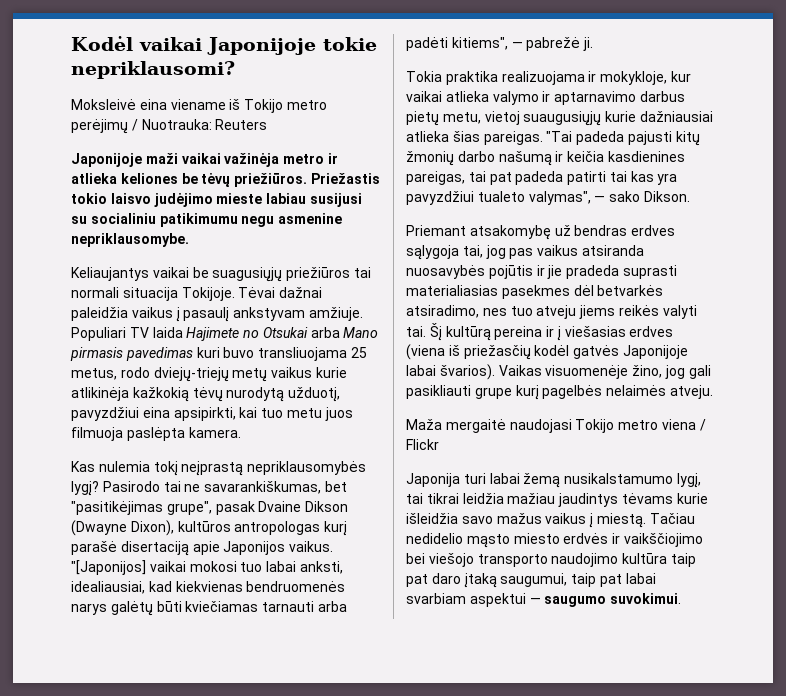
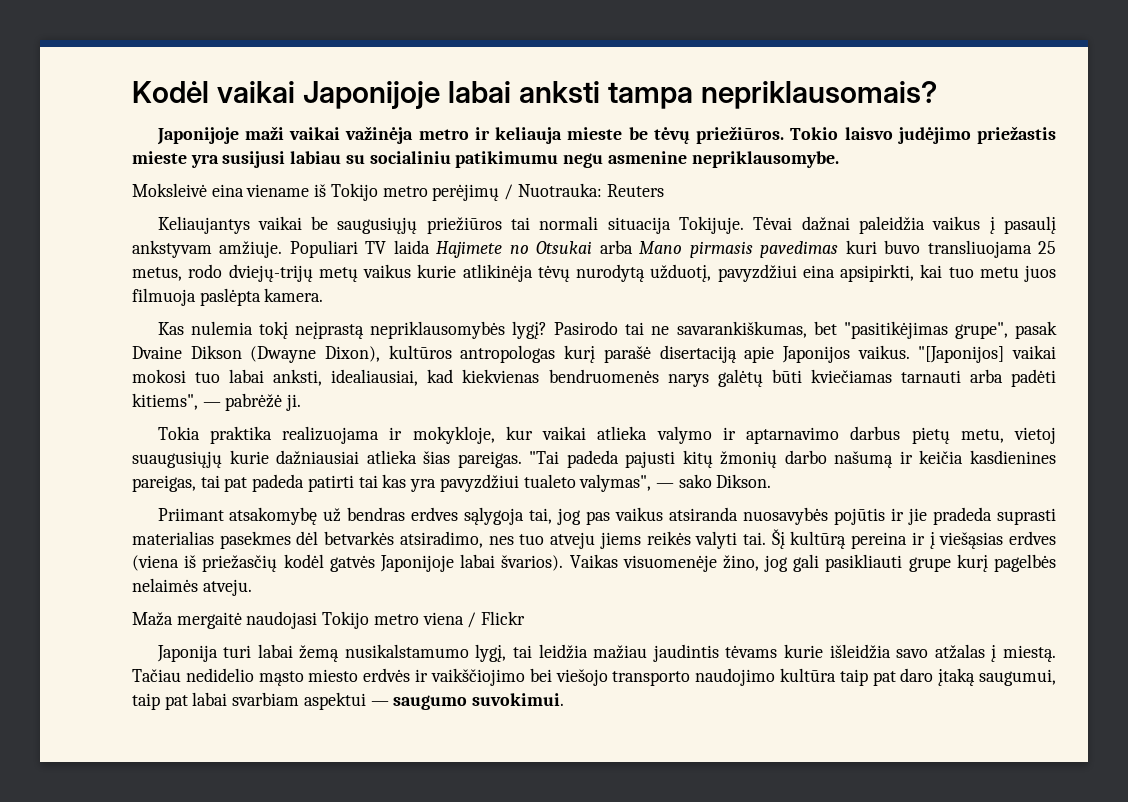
[323,37,377,51] [71,61,235,79] tokie nepriklausomi? -> [447,81,937,109] [156,126,1056,145] [132,151,839,168] labai anksti tampa nepriklausomais? // Japonijoje maži vaikai važinėja metro ir keliauja mieste be tėvų priežiūros. Tokio laisvo judėjimo priežastis mieste yra susijusi labiau su socialiniu patikimumu negu asmenine nepriklausomybe.
[71,153,338,167] [71,173,380,187] [71,193,362,207] [71,213,343,227] [71,233,189,247] // Japonijoje maži vaikai važinėja metro ir atlieka keliones be tėvų priežiūros. Priežastis tokio laisvo judėjimo mieste labiau susijusi su socialiniu patikimumu negu asmenine nepriklausomybe. -> (664, 190) none
[212,267,283,282] suagusiųjų -> [337,217,418,234] saugusiųjų
[181,287,235,301] Tokijoje. -> [679,216,745,234] Tokijuje.
[153,367,229,382] dviejų-triejų -> [228,264,313,282] dviejų-trijų
[132,387,189,402] kažkokią -> (533, 273) none
[526,37,581,51] pabrežė -> [225,393,283,411] pabrėžė
[406,225,466,236] Priemant -> [157,508,224,521] Priimant
[406,285,498,296] materialiasias -> [132,531,214,545] materialias
[564,326,626,337] viešasias -> [939,532,1004,549] viešąsias
[426,493,459,504] tikrai -> (533, 651) none
[558,493,619,507] jaudintys -> [652,644,719,662] jaudintis
[496,513,587,524] mažus vaikus -> [934,644,985,659] atžalas

